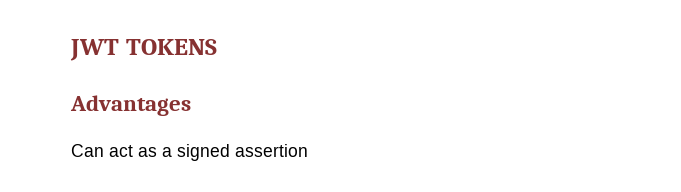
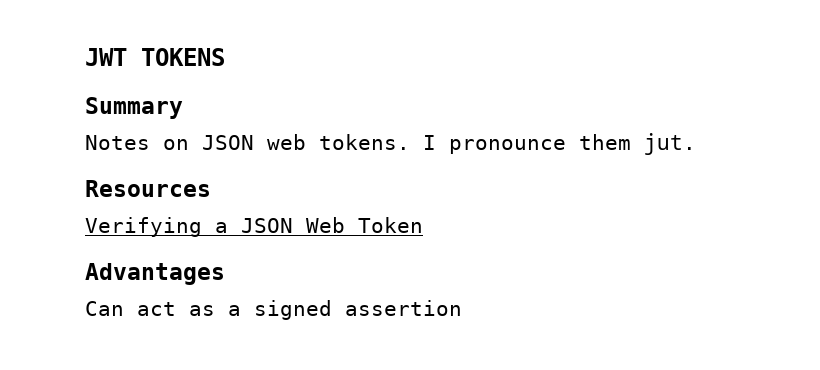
(217, 47) none -> [85,97,183,119] [85,133,696,155] [85,180,211,197] [85,217,423,237] // Summary // Notes on JSON web tokens. I pronounce them jut. // Resources // Verifying a JSON Web Token

